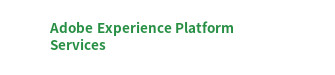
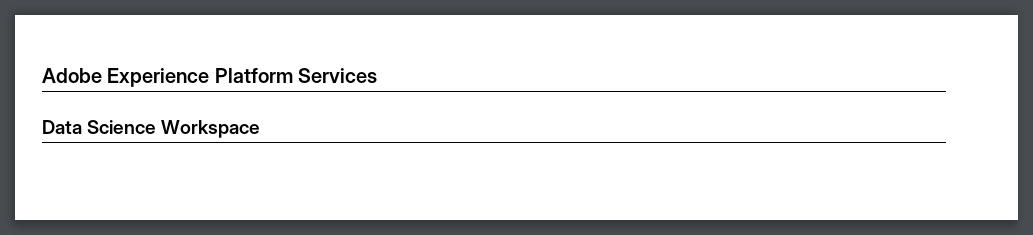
(106, 44) none -> [42,120,261,138] // Data Science Workspace

